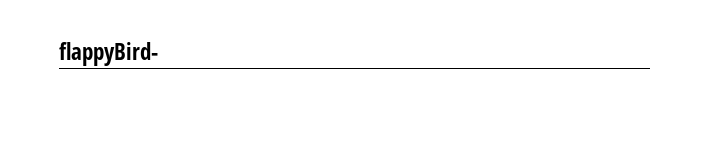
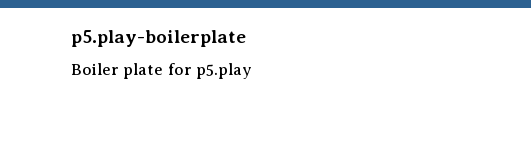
[59,42,158,66] flappyBird- -> [71,30,246,47] [71,63,253,79] p5.play-boilerplate // Boiler plate for p5.play

